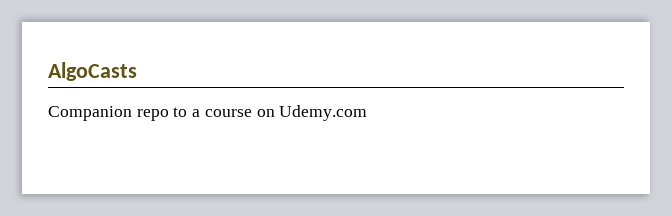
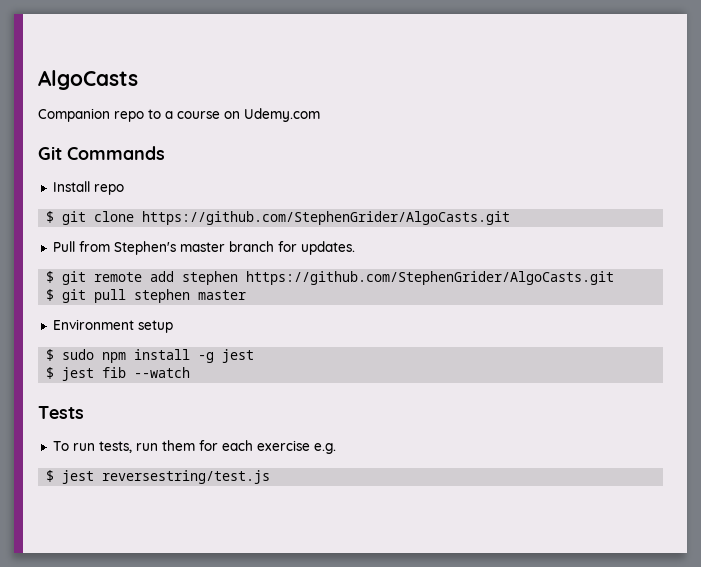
(368, 113) none -> [38,146,165,160] [52,181,124,195] [46,211,511,225] [52,241,355,255] [46,271,615,285] [46,289,247,303] [52,319,173,333] [46,349,255,363] [46,367,191,381] [38,406,84,419] [52,440,336,454] [46,470,271,484] // Git Commands // Install repo // $ git clone https://github.com/StephenGrider/AlgoCasts.git // Pull from Stephen's master branch for updates. // $ git remote add stephen https://github.com/StephenGrider/AlgoCasts.git // $ git pull stephen master // Environment setup // $ sudo npm install -g jest // $ jest fib --watch // Tests // To run tests, run them for each exercise e.g. // $ jest reversestring/test.js

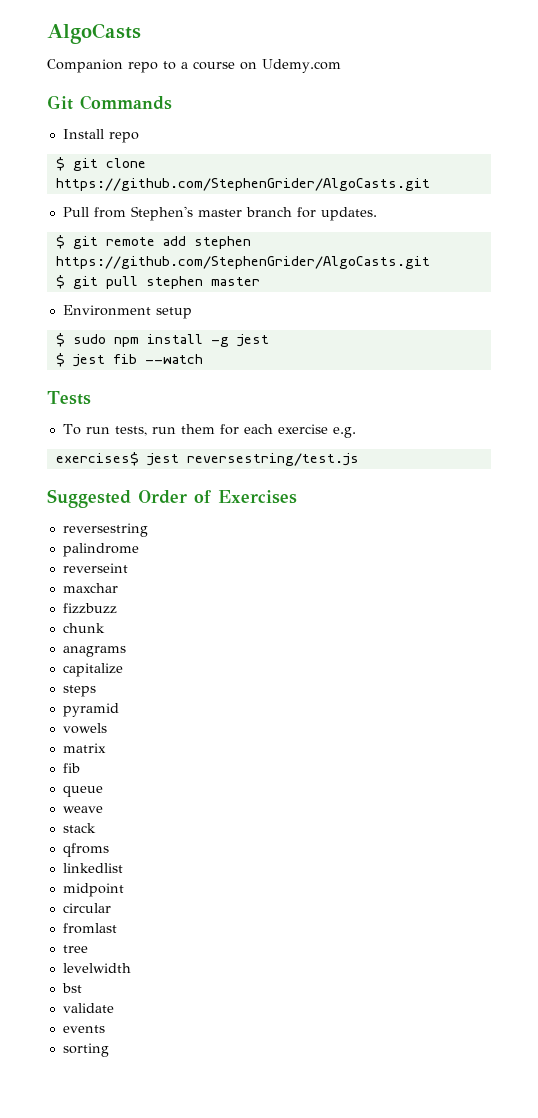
[46,470,55,482] $ -> [55,452,139,466] exercises$
(271, 477) none -> [47,489,297,508] [62,523,148,537] [62,543,139,557] [62,563,128,573] [62,583,118,593] [62,603,117,614] [62,623,105,633] [62,646,126,657] [62,663,123,677] [62,685,96,697] [62,703,119,717] [62,723,107,734] [62,743,106,753] [62,763,80,773] [62,786,103,797] [62,806,103,813] [62,823,96,833] [62,843,109,857] [62,863,123,873] [62,883,124,897] [62,903,111,913] [62,923,117,934] [62,945,88,953] [62,963,131,973] [61,983,82,993] [62,1003,114,1013] [62,1025,105,1033] [62,1043,109,1057] // Suggested Order of Exercises // reversestring // palindrome // reverseint // maxchar // fizzbuzz // chunk // anagrams // capitalize // steps // pyramid // vowels // matrix // fib // queue // weave // stack // qfroms // linkedlist // midpoint // circular // fromlast // tree // levelwidth // bst // validate // events // sorting

